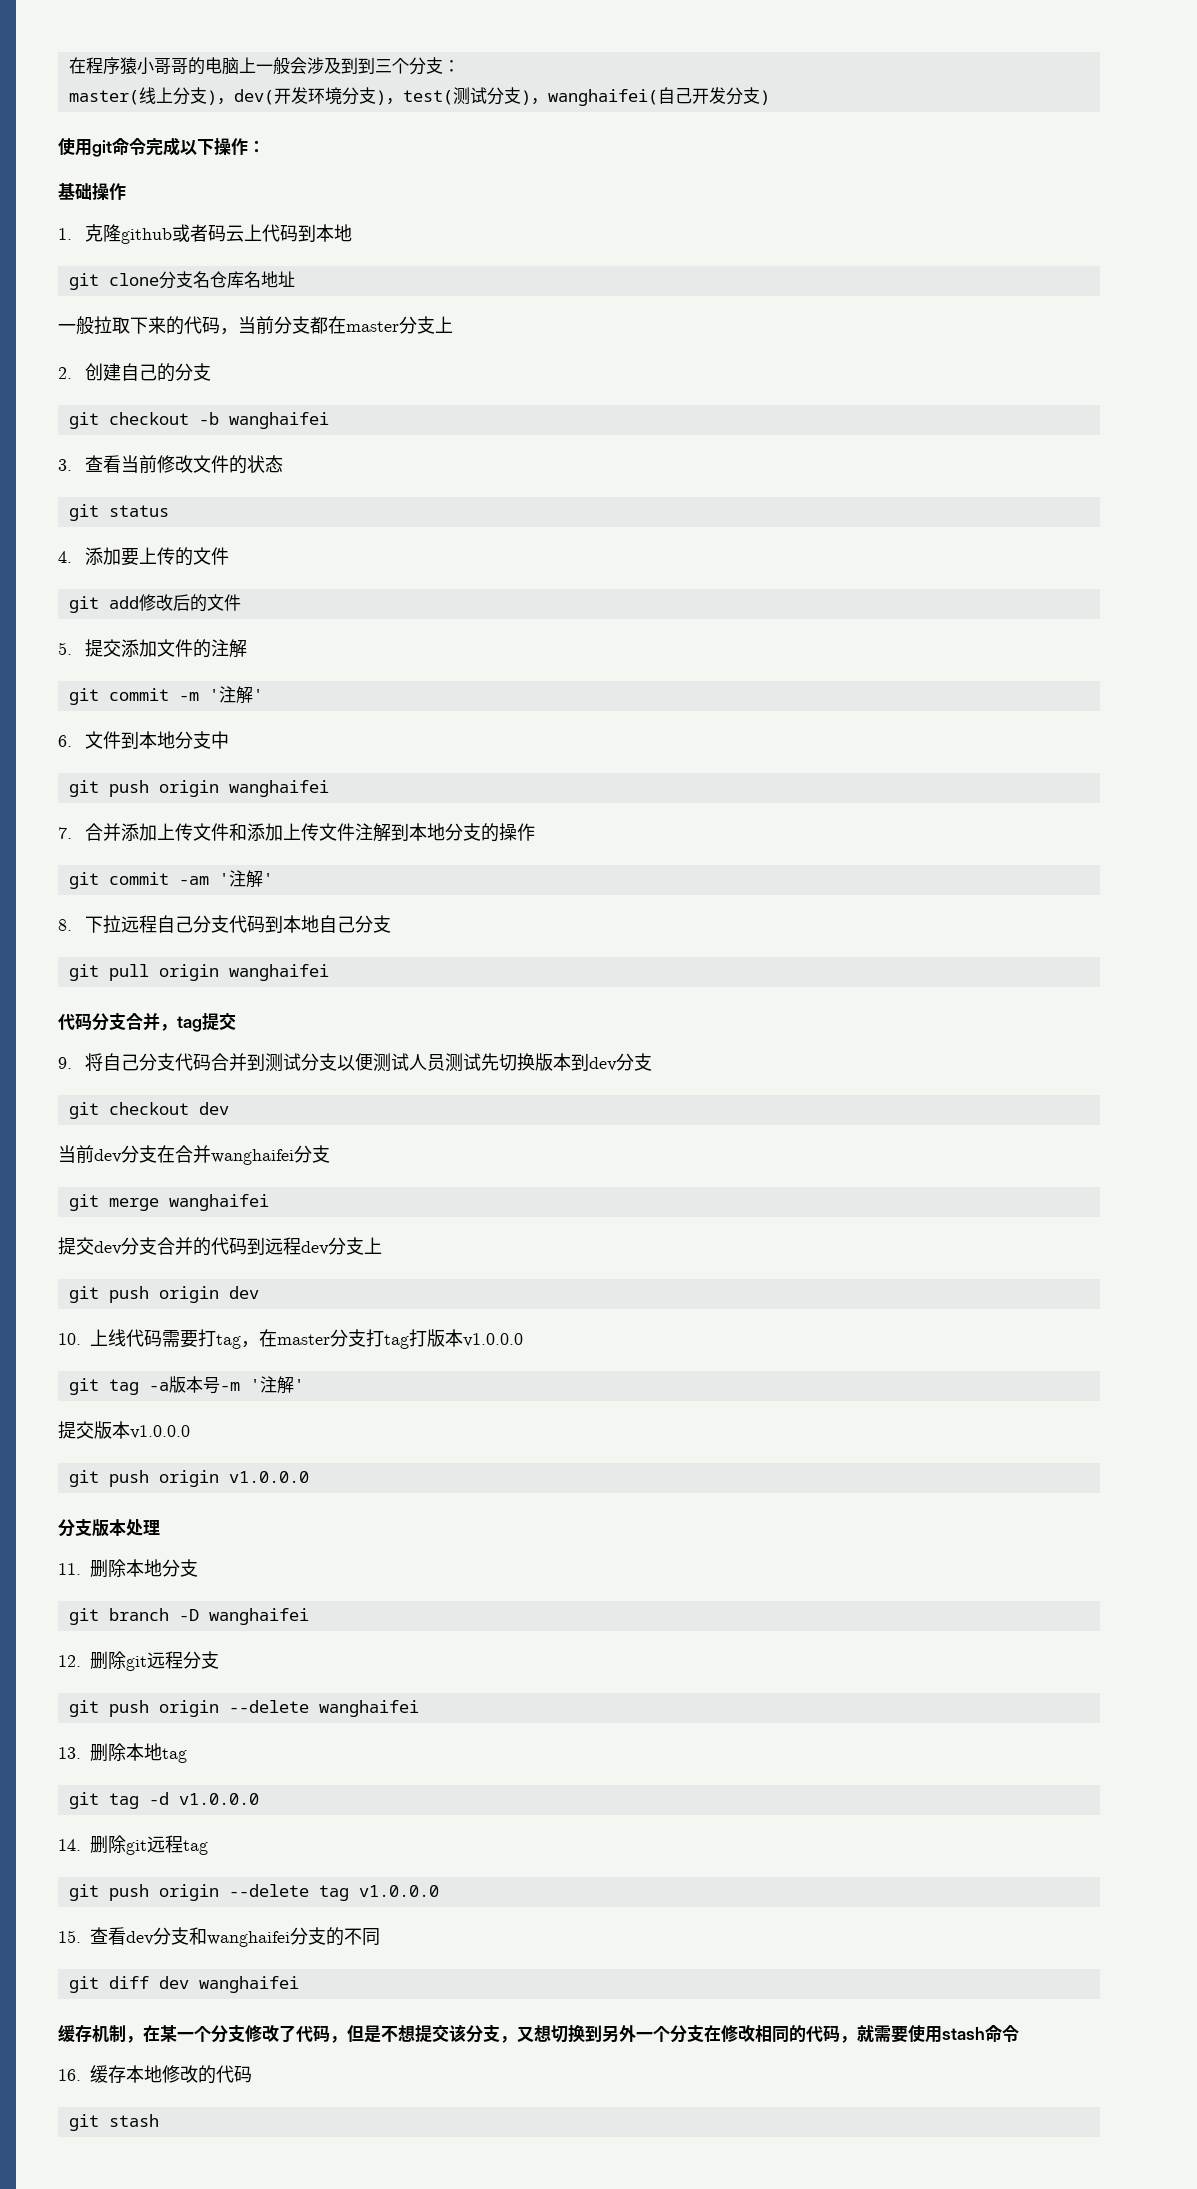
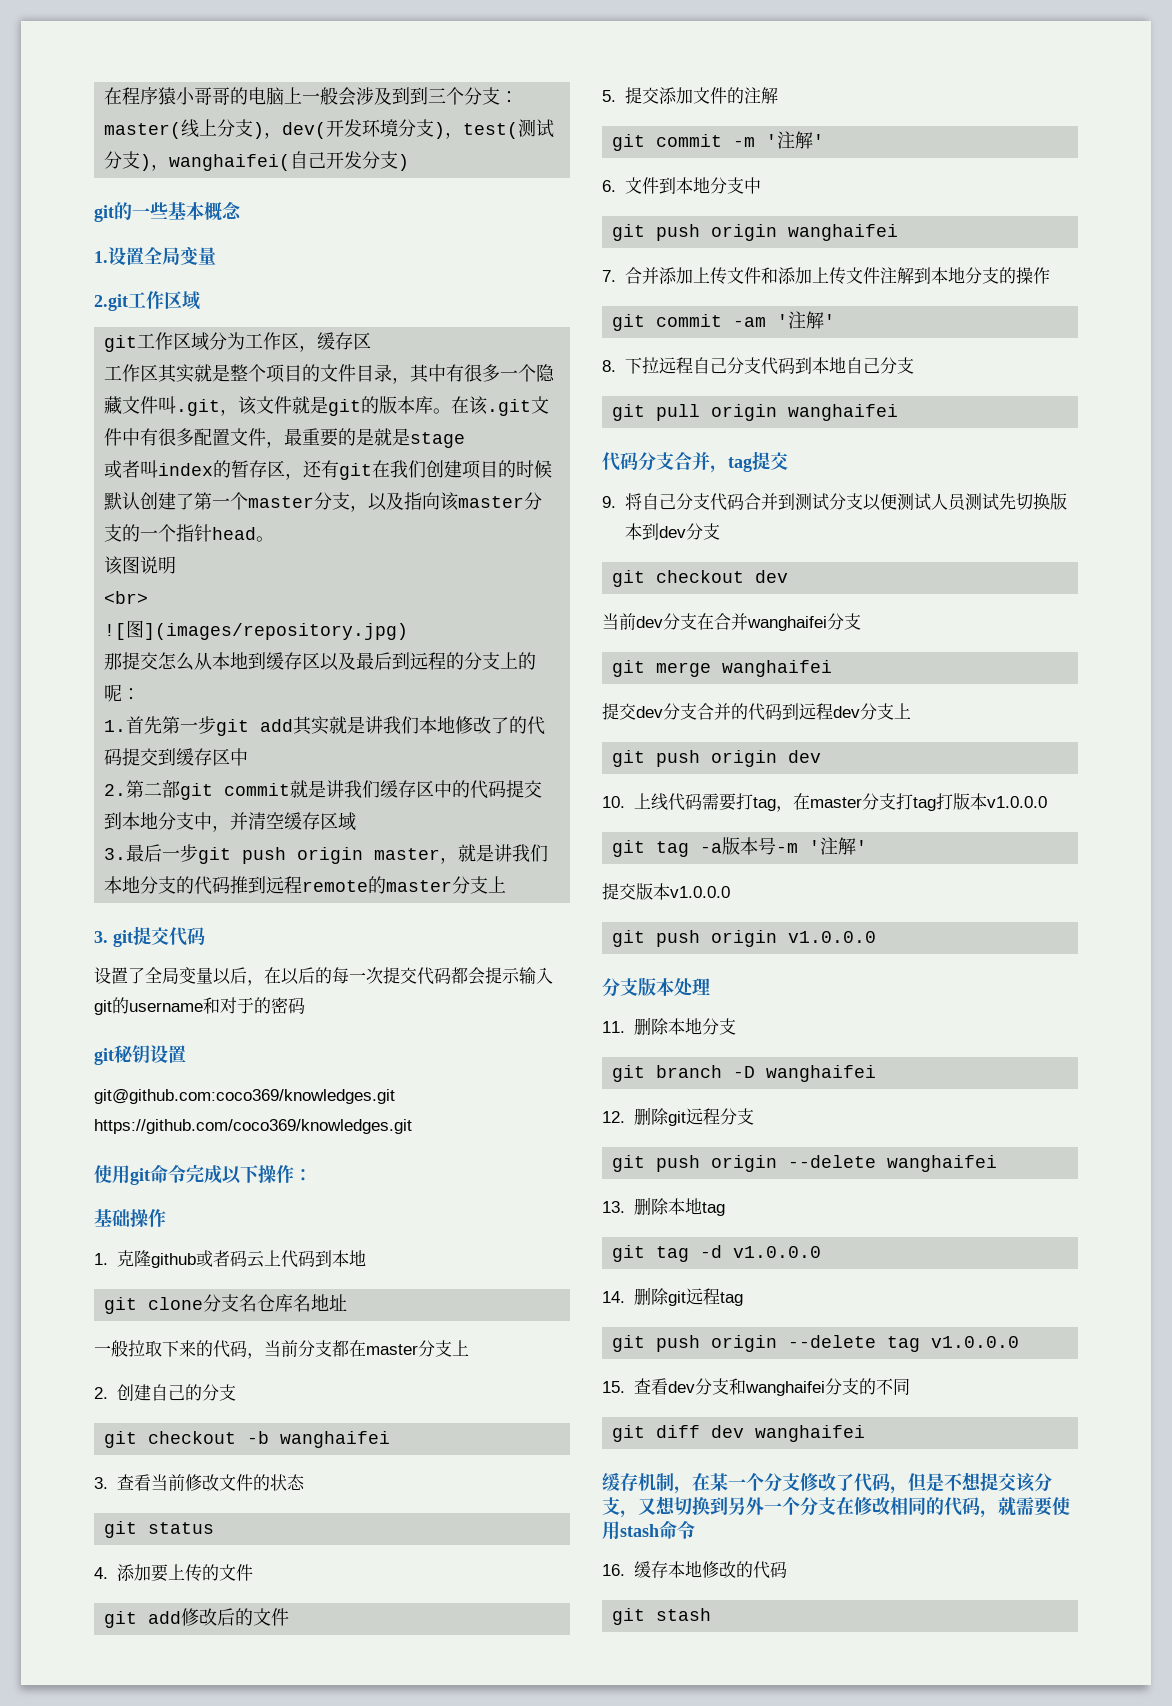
(770, 97) none -> [94,201,242,222] [94,246,216,265] [94,291,200,311] [104,332,372,352] [104,364,556,384] [104,396,550,416] [104,428,466,448] [104,460,553,480] [104,492,543,512] [104,524,275,542] [104,556,177,575] [104,591,149,604] [104,620,409,640] [104,652,537,671] [104,684,141,702] [104,716,546,736] [104,748,249,766] [104,780,543,800] [104,812,357,832] [104,844,549,864] [104,876,507,895] [94,926,205,947] [94,967,553,986] [94,997,305,1015] [94,1045,186,1065] [94,1089,395,1104] [94,1119,412,1134] // git的一些基本概念 // 1.设置全局变量 // 2.git工作区域 // git工作区域分为工作区，缓存区 // 工作区其实就是整个项目的文件目录，其中有很多一个隐藏文件叫.git，该文件就是git的版本库。在该.git文件中有很多配置文件，最重要的是就是stage // 或者叫index的暂存区，还有git在我们创建项目的时候默认创建了第一个master分支，以及指向该master分支的一个指针head。 // 该图说明 // <br> // ![图](images/repository.jpg) // 那提交怎么从本地到缓存区以及最后到远程的分支上的呢： // 1.首先第一步git add其实就是讲我们本地修改了的代码提交到缓存区中 // 2.第二部git commit就是讲我们缓存区中的代码提交到本地分支中，并清空缓存区域 // 3.最后一步git push origin master，就是讲我们本地分支的代码推到远程remote的master分支上 // 3. git提交代码 // 设置了全局变量以后，在以后的每一次提交代码都会提示输入git的username和对于的密码 // git秘钥设置 // git@github.com:coco369/knowledges.git https://github.com/coco369/knowledges.git

